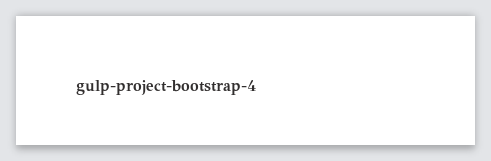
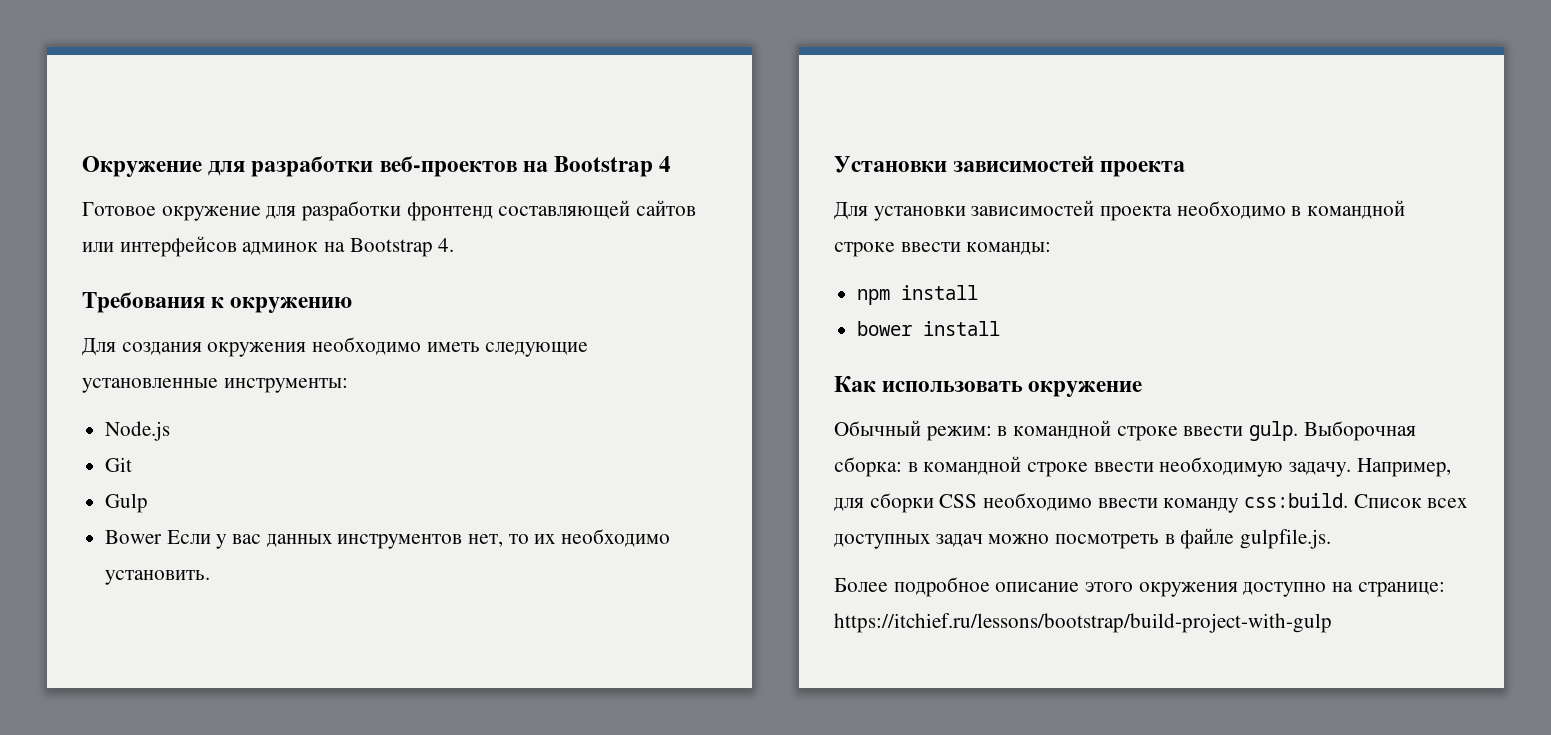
[76,80,256,95] gulp-project-bootstrap-4 -> [82,156,672,177] [82,200,697,221] [82,236,455,257] [82,292,353,313] [82,337,589,357] [82,378,348,393] [105,421,171,441] [105,457,133,472] [105,493,149,513] [105,529,671,549] [105,570,211,585] [834,156,1186,177] [834,200,1406,221] [834,242,1052,257] [857,285,979,305] [857,321,1001,336] [834,376,1143,397] [834,420,1416,441] [834,456,1451,477] [834,493,1468,513] [834,528,1332,549] [834,577,1445,597] [834,613,1332,633] Окружение для разработки веб-проектов на Bootstrap 4 // Готовое окружение для разработки фронтенд составляющей сайтов или интерфейсов админок на Bootstrap 4. // Требования к окружению // Для создания окружения необходимо иметь следующие установленные инструменты: // Node.js // Git // Gulp // Bower Если у вас данных инструментов нет, то их необходимо установить. // Установки зависимостей проекта // Для установки зависимостей проекта необходимо в командной строке ввести команды: // npm install // bower install // Как использовать окружение // Обычный режим: в командной строке ввести gulp. Выборочная сборка: в командной строке ввести необходимую задачу. Например, для сборки CSS необходимо ввести команду css:build. Список всех доступных задач можно посмотреть в файле gulpfile.js. // Более подробное описание этого окружения доступно на странице: https://itchief.ru/lessons/bootstrap/build-project-with-gulp

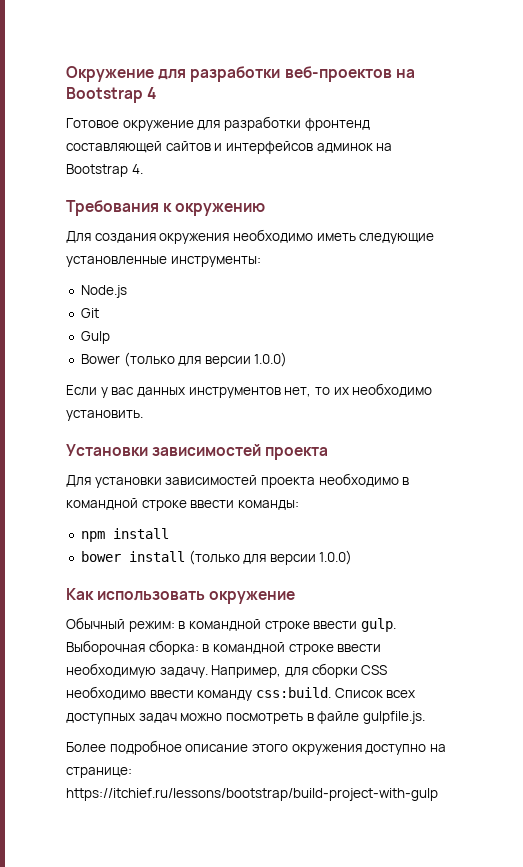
[82,242,114,252] или -> [214,143,223,151] и
(163, 537) none -> [123,352,288,367] (только для версии 1.0.0) //
(1001, 328) none -> [188,550,353,565] (только для версии 1.0.0)

